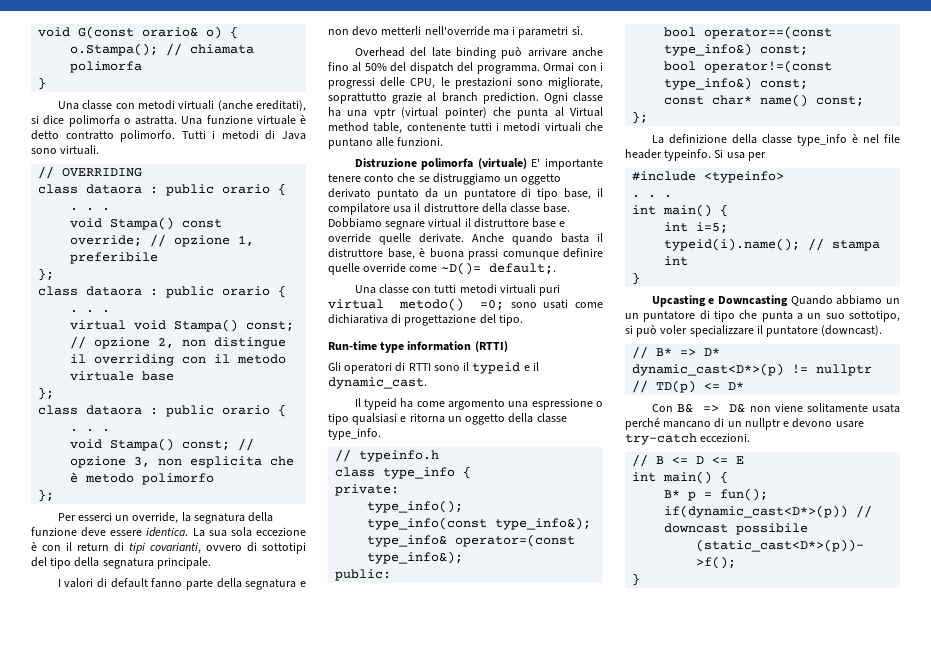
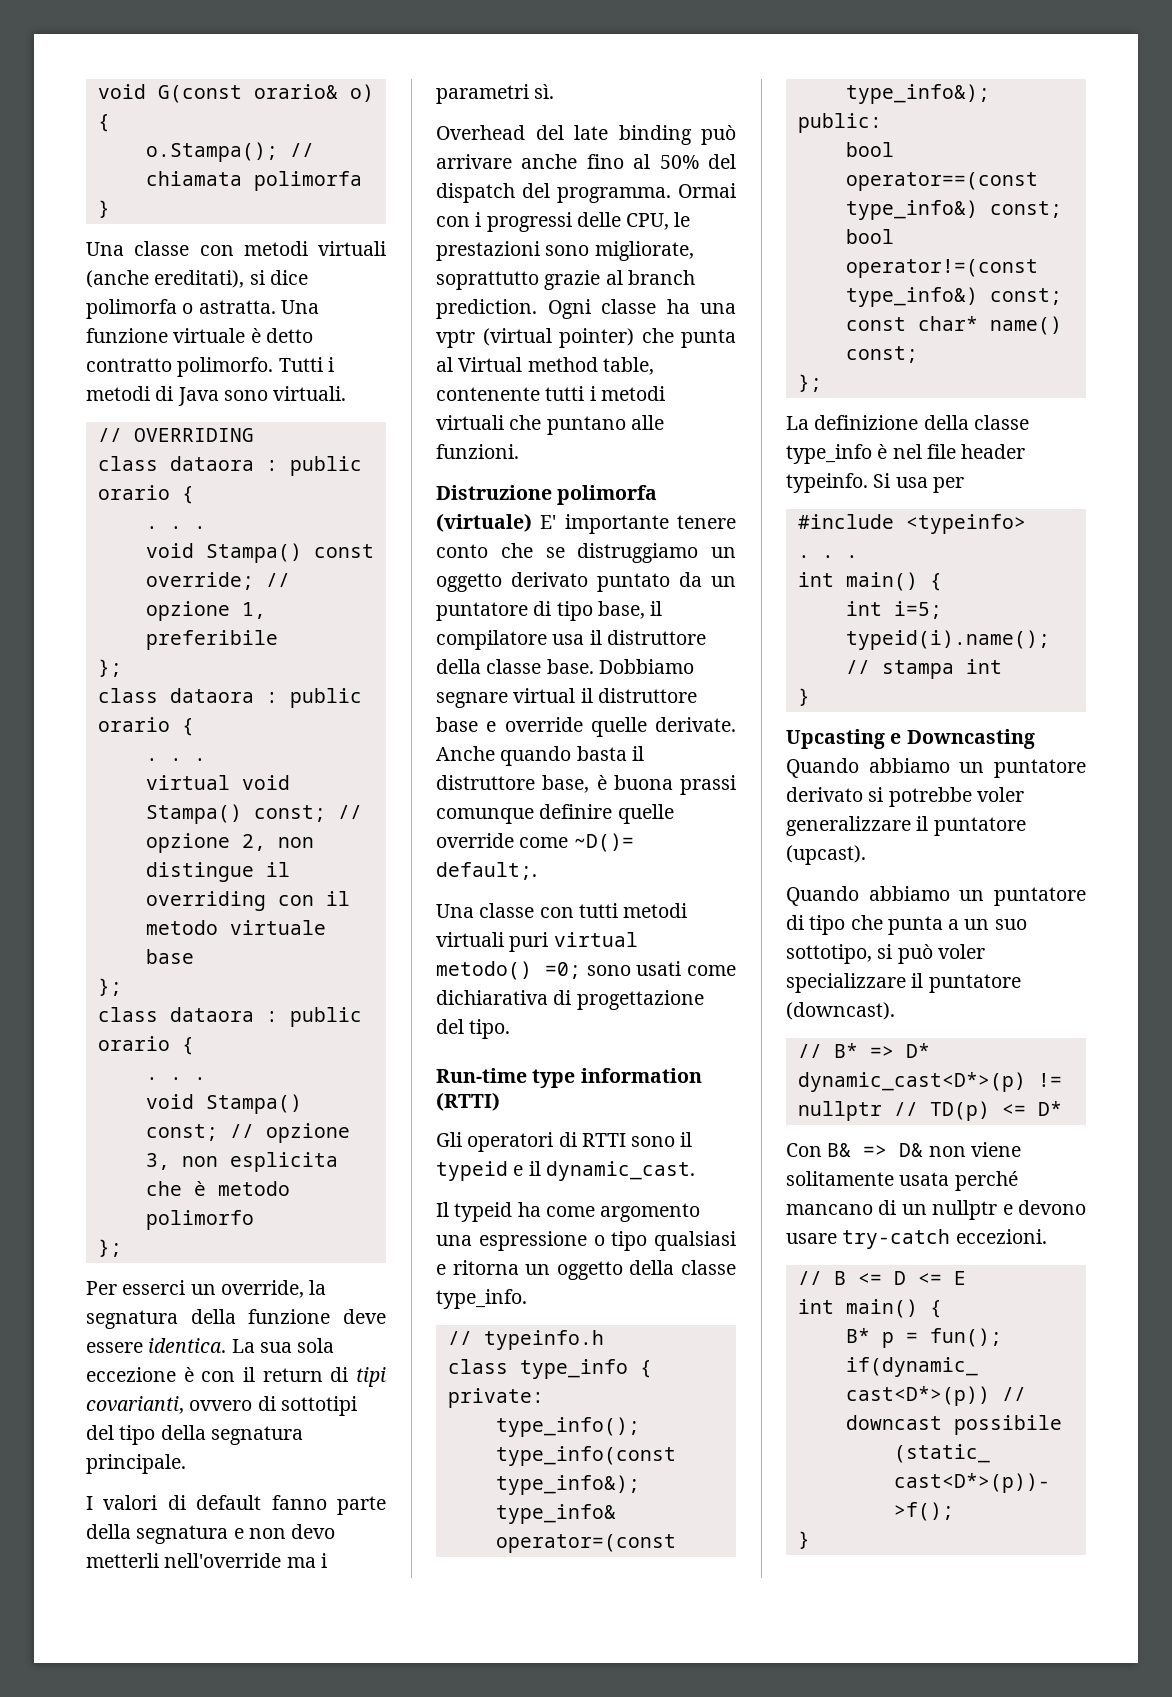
(900, 301) none -> [994,759,1086,778] [786,787,1024,807] [786,816,1026,836] [786,845,866,865] [786,886,950,906] puntatore derivato si potrebbe voler generalizzare il puntatore (upcast). // Quando abbiamo

